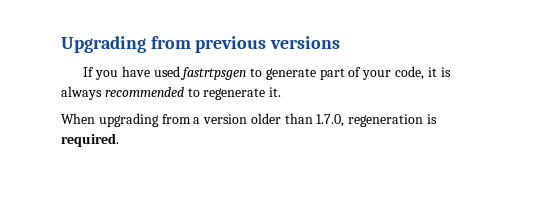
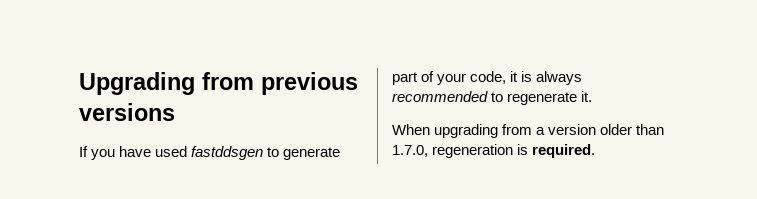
[180,67,247,80] fastrtpsgen -> [191,146,264,160] fastddsgen

